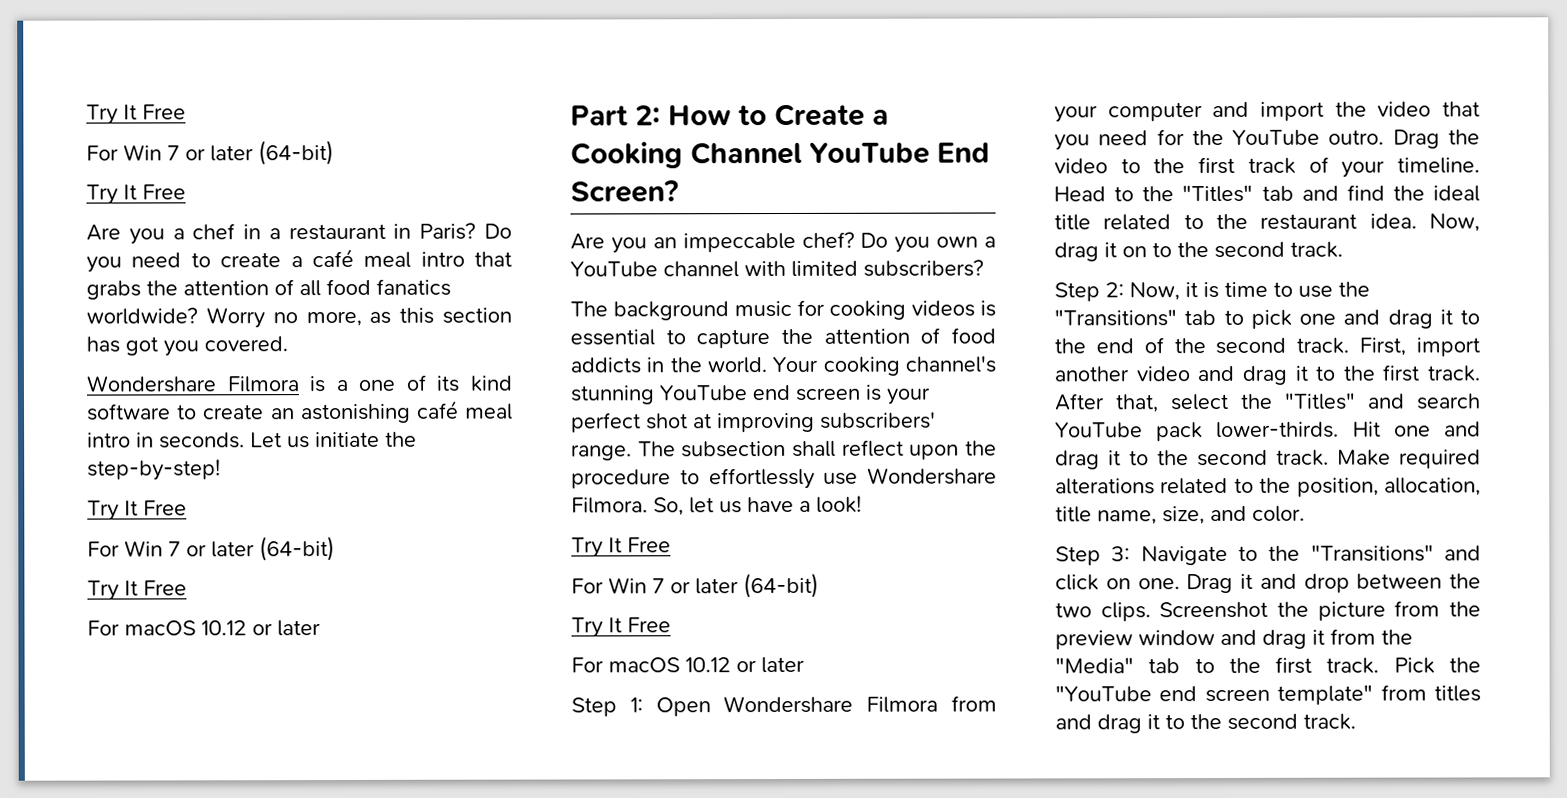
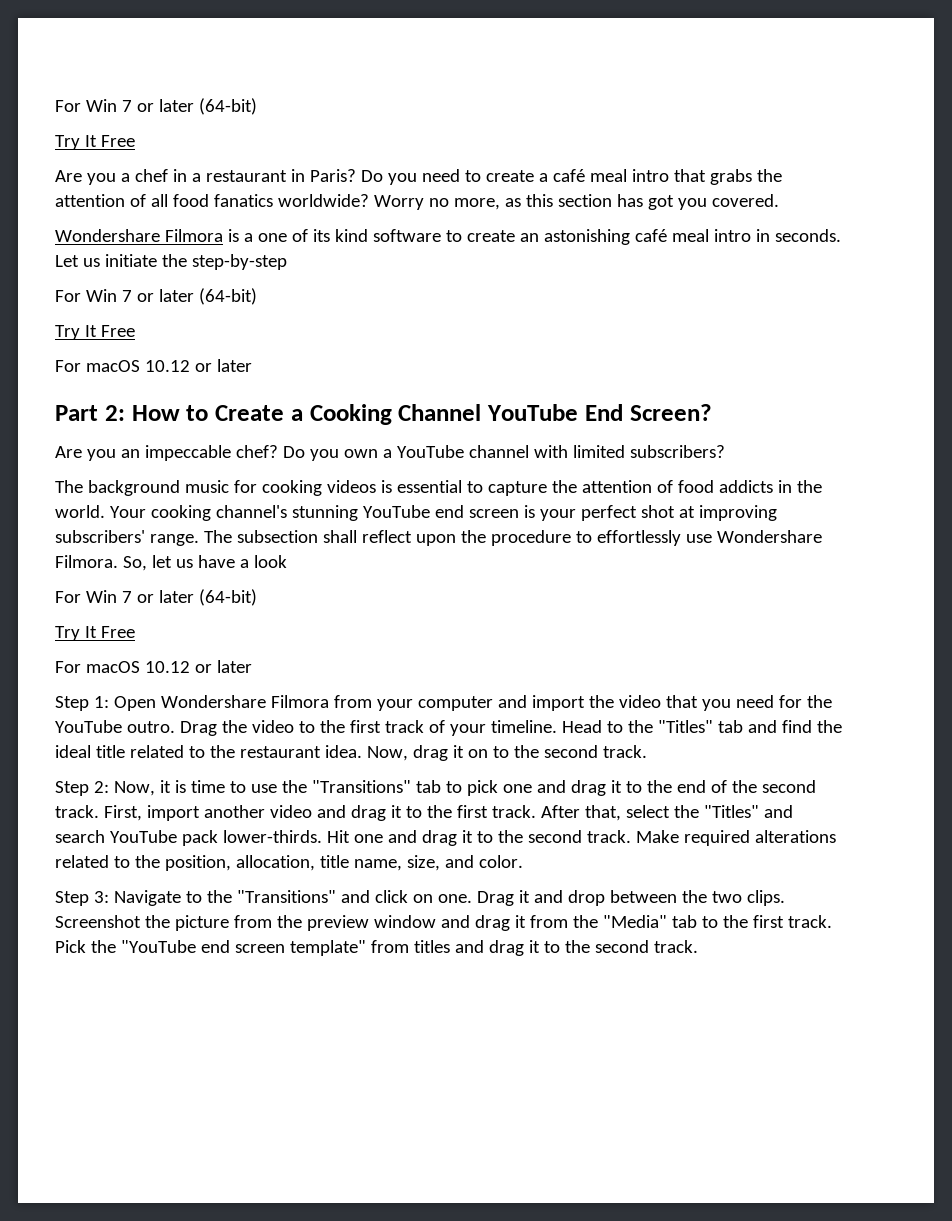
[86,104,186,125] Try It Free // -> (55, 106) none
[87,459,221,481] [87,500,187,521] step-by-step! // Try It Free -> [191,254,287,270] step-by-step
[816,495,862,513] [571,537,671,558] look! // Try It Free -> [253,555,287,568] look

